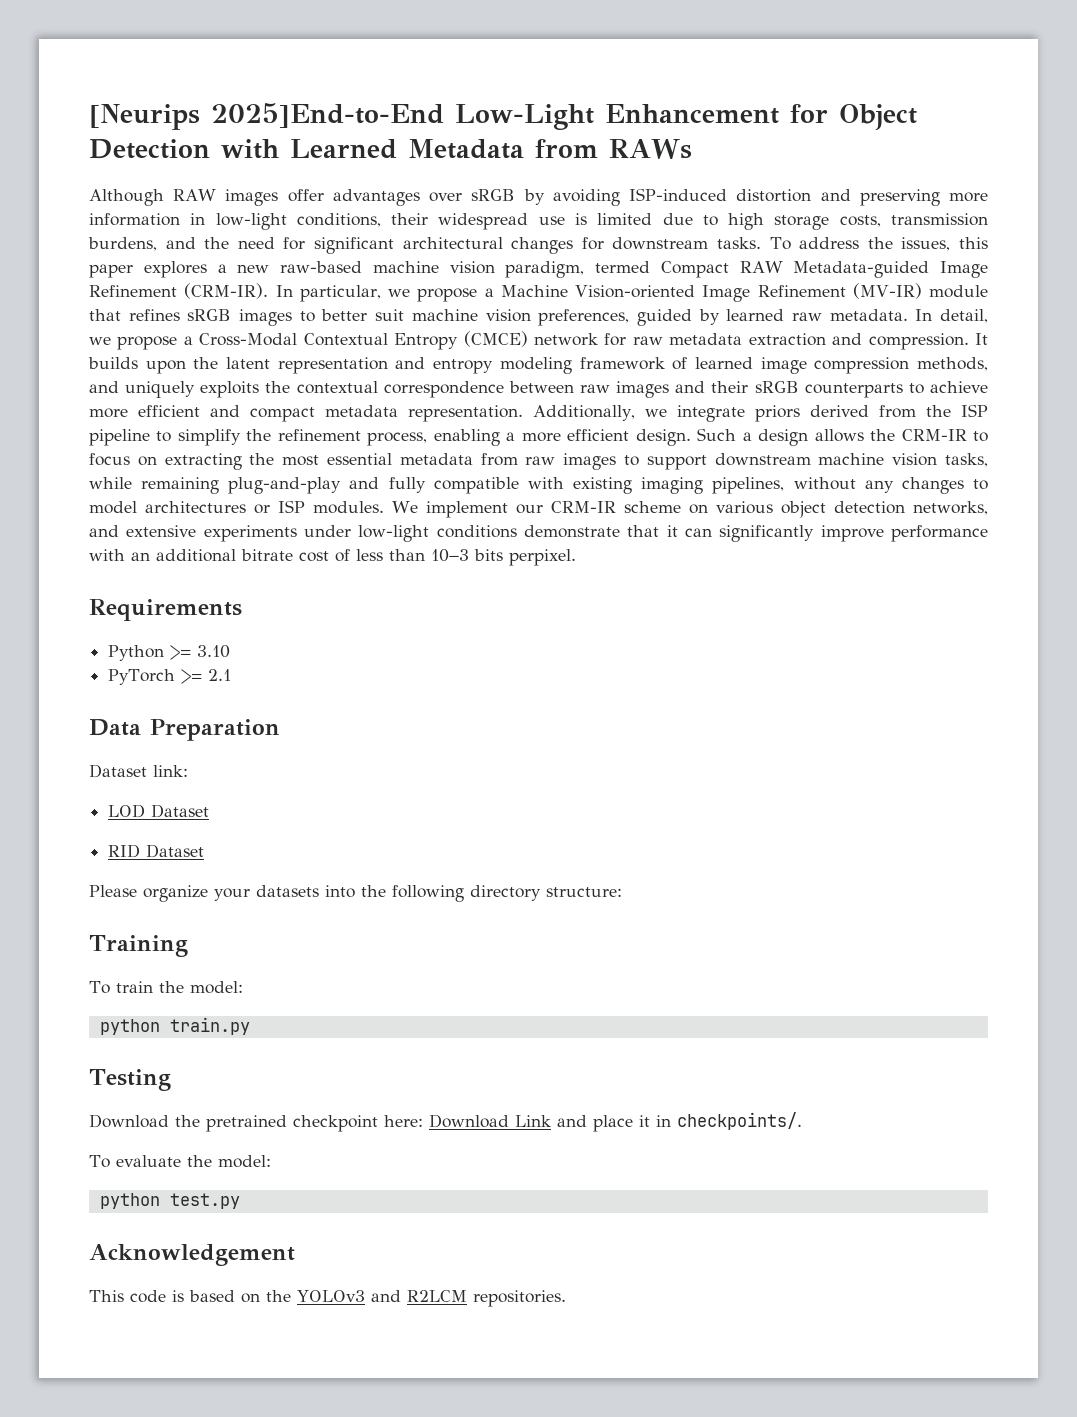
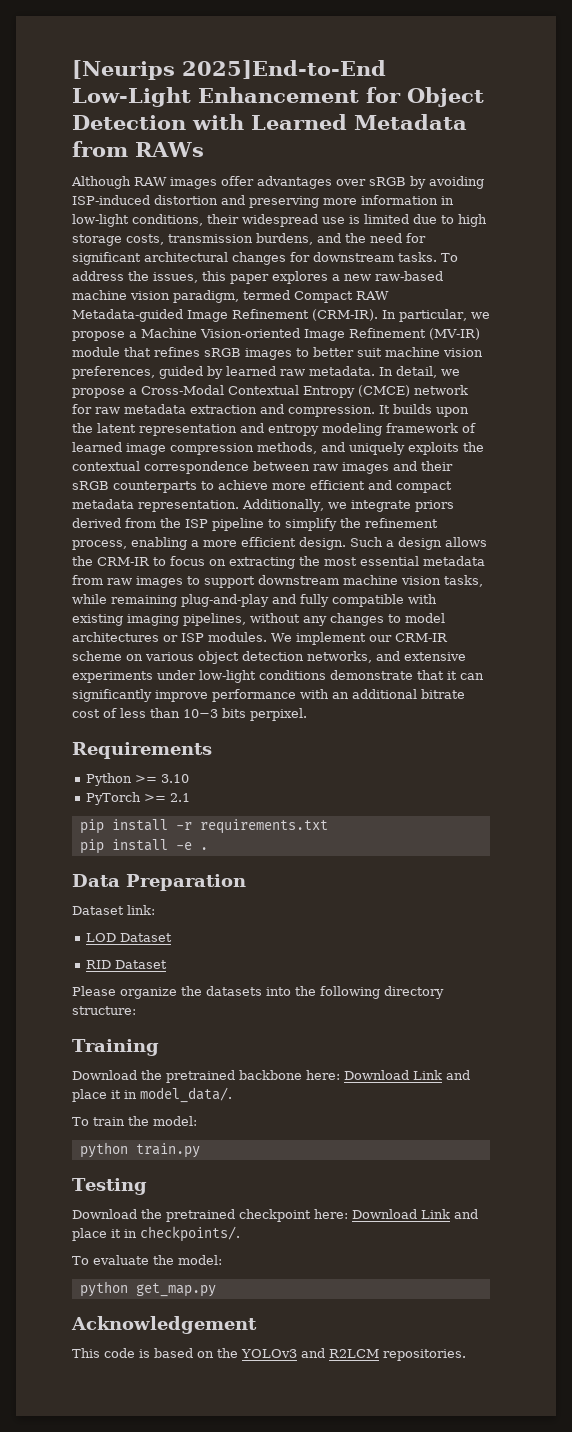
(232, 675) none -> [79,819,328,834] [79,839,208,854] // pip install -r requirements.txt // pip install -e .
[214,888,250,901] your -> [181,986,202,996] the
(188, 946) none -> [72,1070,470,1083] [72,1087,232,1103] // Download the pretrained backbone here: Download Link and place it in model_data/.
[169,1193,240,1209] test.py -> [135,1283,216,1297] get_map.py

